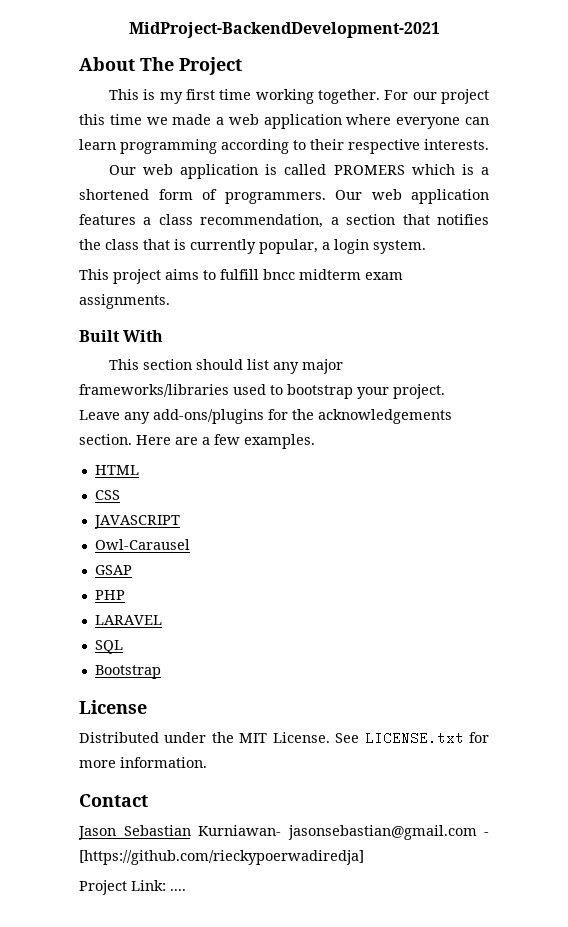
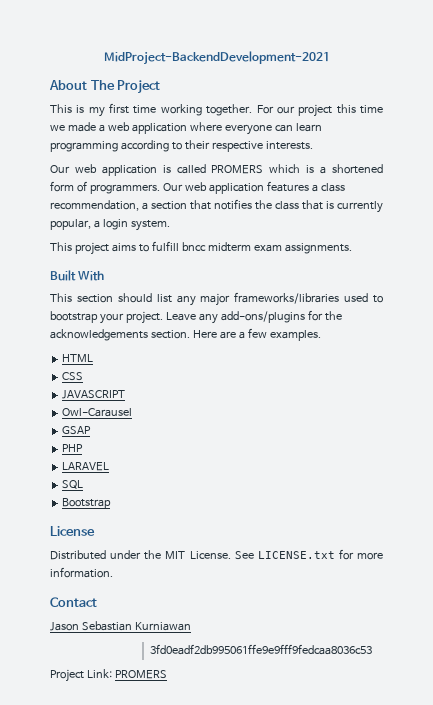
[198,825,489,840] [79,850,364,865] Kurniawan- jasonsebastian@gmail.com - [https://github.com/rieckypoerwadiredja] -> [134,622,191,631] [149,644,372,655] Kurniawan // 3fd0eadf2db995061ffe9e9fff9fedcaa8036c53
[170,889,186,891] .... -> [114,670,167,679] PROMERS

